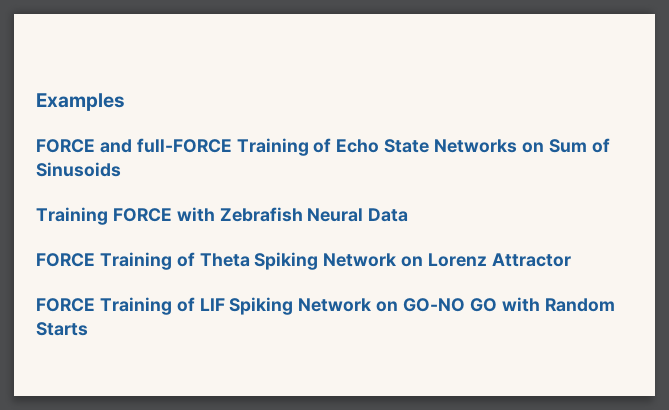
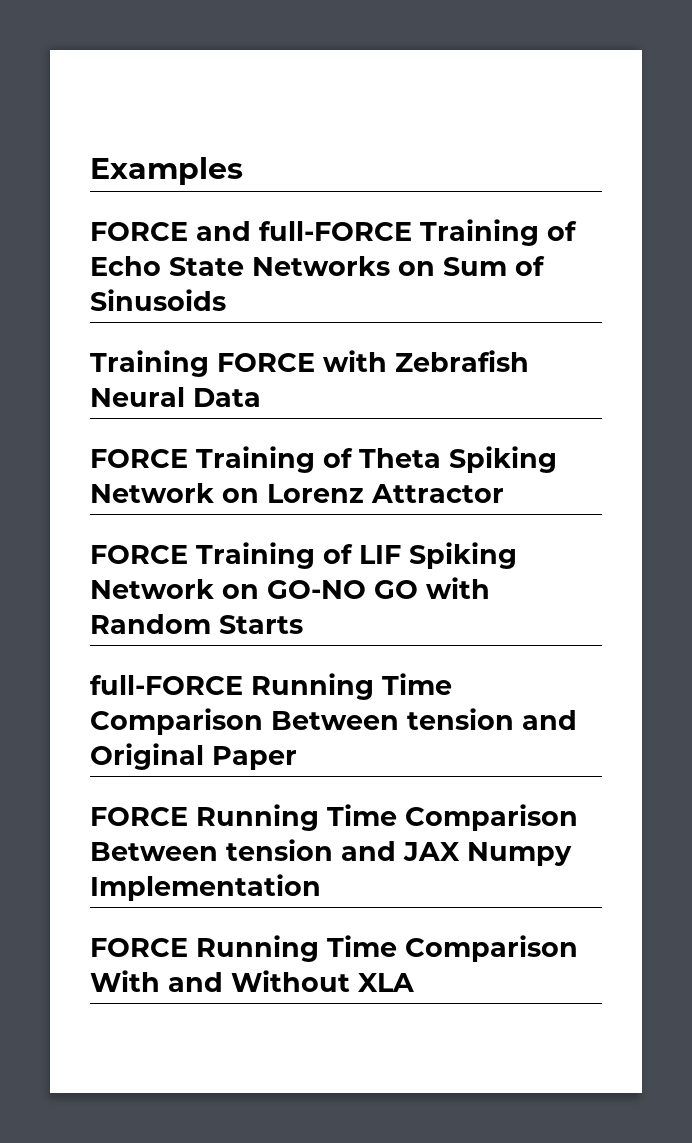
(88, 329) none -> [90,673,452,700] [90,708,577,735] [90,743,297,770] [90,804,578,831] [90,839,572,866] [90,874,321,901] [90,935,578,962] [90,970,414,992] // full-FORCE Running Time Comparison Between tension and Original Paper // FORCE Running Time Comparison Between tension and JAX Numpy Implementation // FORCE Running Time Comparison With and Without XLA

